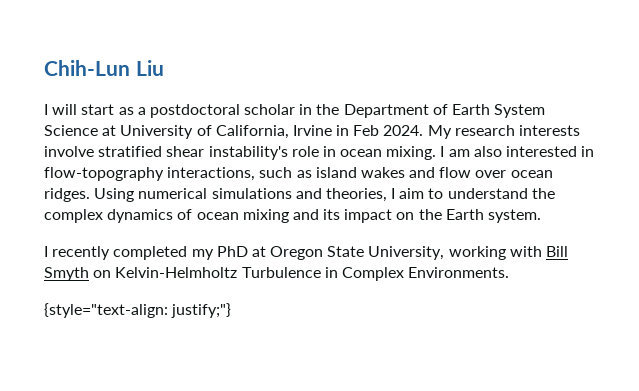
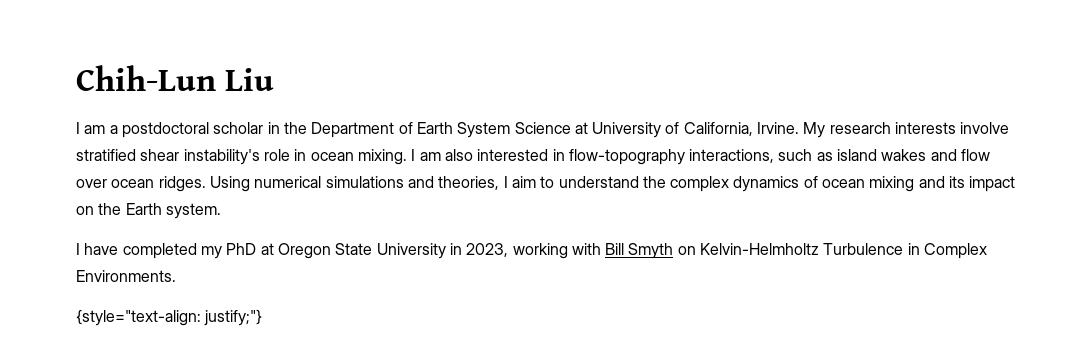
[52,104,134,115] will start as -> [84,125,106,134] am
[292,125,424,136] Irvine in Feb 2024. -> [757,122,800,134] Irvine.
[52,246,111,260] recently -> [84,243,119,255] have
[368,246,445,260] University, -> [376,243,509,259] University in 2023,

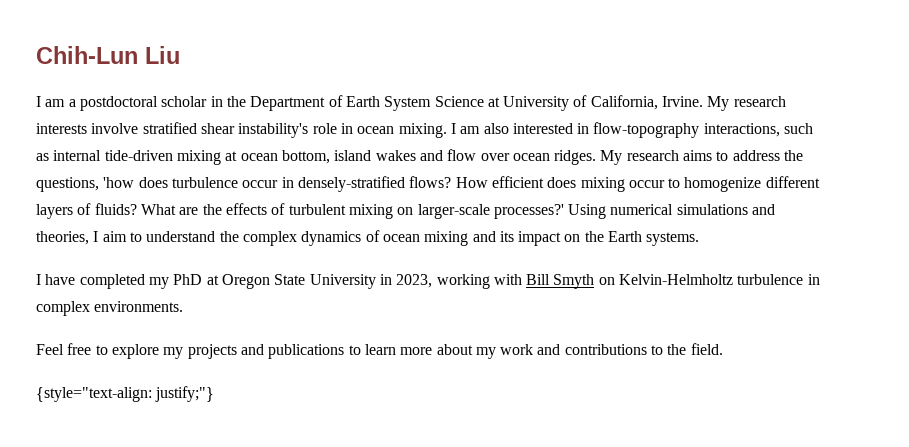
(833, 156) none -> [53,150,330,165] internal tide-driven mixing at ocean bottom,
(206, 184) none -> [600,150,804,165] [36,176,820,192] [36,203,564,219] My research aims to address the questions, 'how does turbulence occur in densely-stratified flows? How efficient does mixing occur to homogenize different layers of fluids? What are the effects of turbulent mixing on larger-scale processes?'
[165,203,221,219] system. -> [646,232,700,246] systems.
[823,243,988,259] [76,270,176,282] Turbulence in Complex Environments. -> [737,274,820,285] [36,301,184,316] [36,343,723,359] turbulence in complex environments. // Feel free to explore my projects and publications to learn more about my work and contributions to the field.

